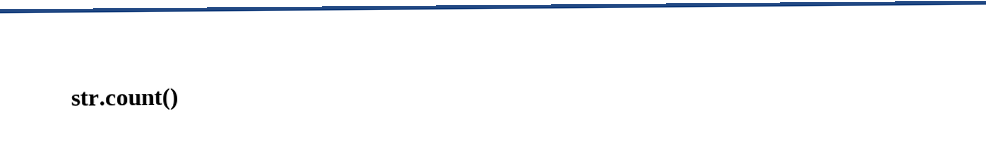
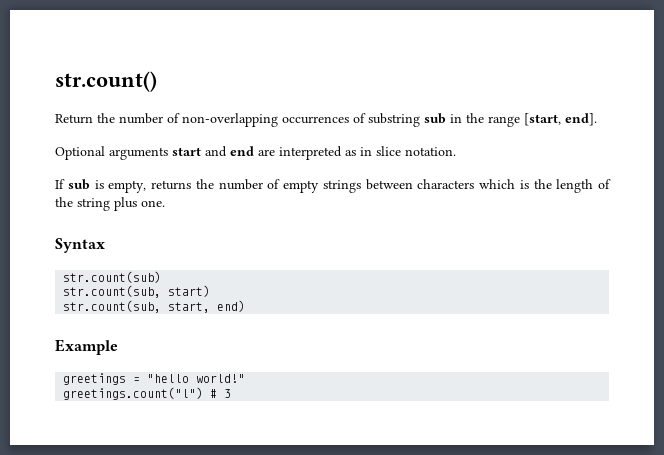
(179, 99) none -> [55,113,597,127] [55,146,456,160] [55,179,611,193] [55,197,165,211] [55,238,105,253] [63,271,162,283] [63,285,211,298] [63,300,246,313] [55,339,118,355] [63,373,246,385] [63,387,232,400] // Return the number of non-overlapping occurrences of substring sub in the range [start, end]. // Optional arguments start and end are interpreted as in slice notation. // If sub is empty, returns the number of empty strings between characters which is the length of the string plus one. // Syntax // str.count(sub) // str.count(sub, start) // str.count(sub, start, end) // Example // greetings = "hello world!" // greetings.count("l") # 3

